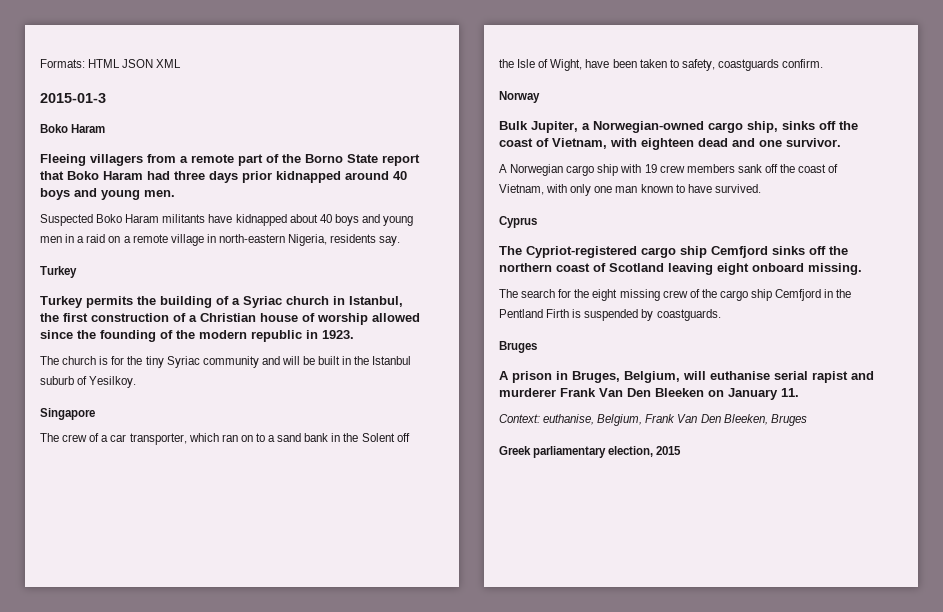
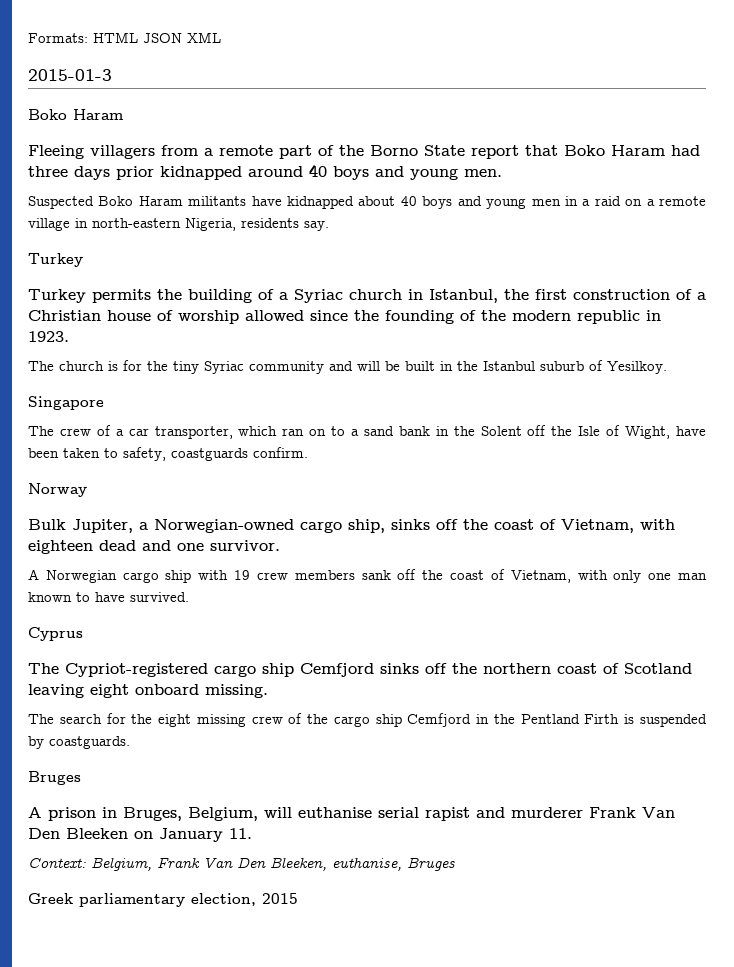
[543,414,595,425] euthanise, -> (86, 863) none
(768, 419) none -> [332,857,402,871] euthanise,

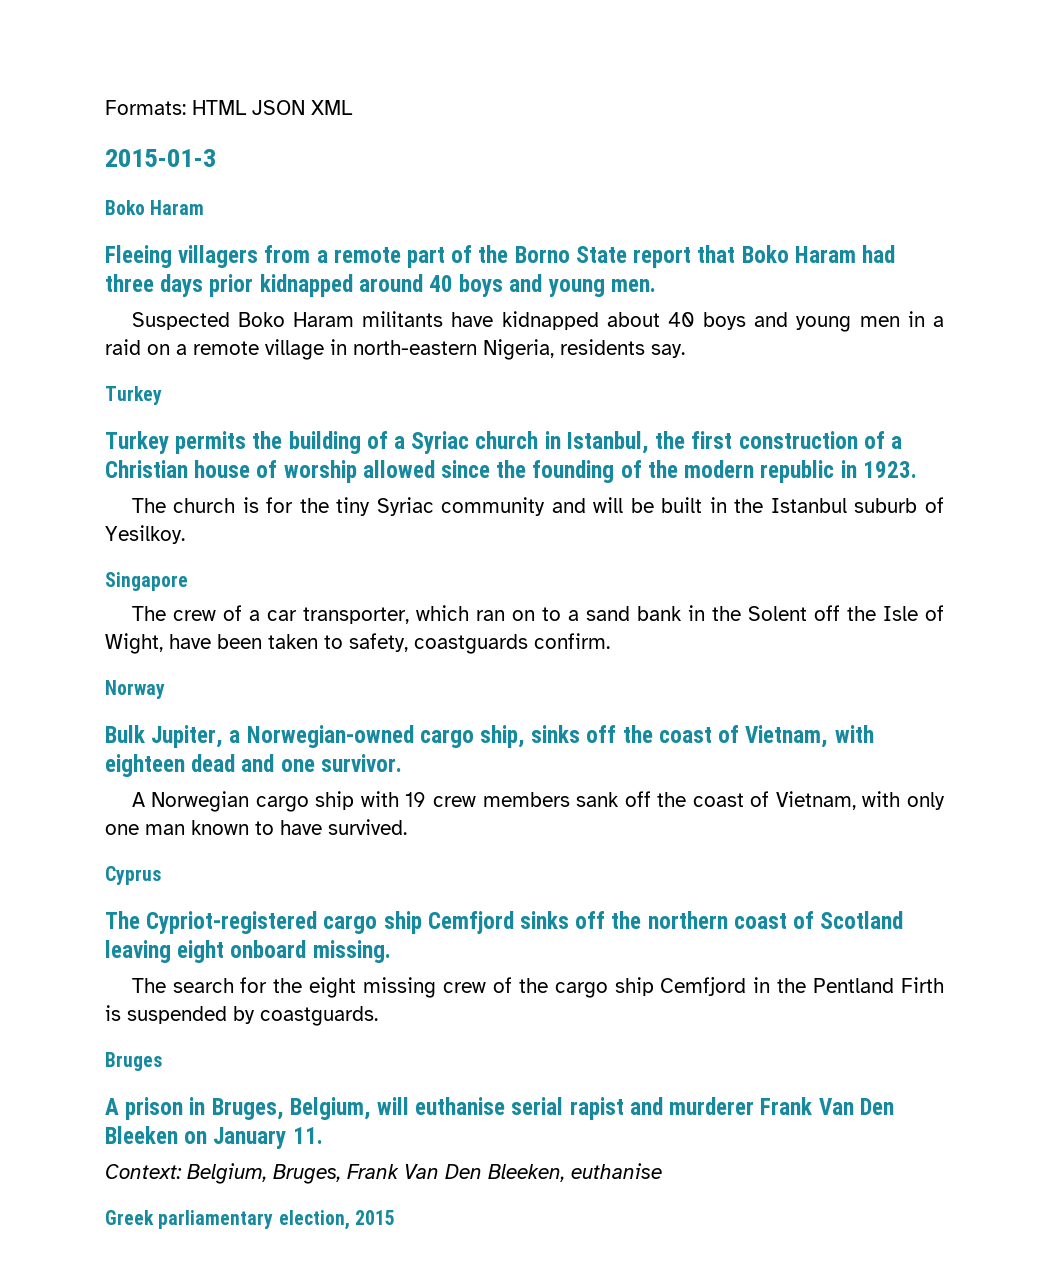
(152, 864) none -> [273,1164,341,1184] Bruges,
[332,857,455,871] euthanise, Bruges -> [571,1163,662,1179] euthanise

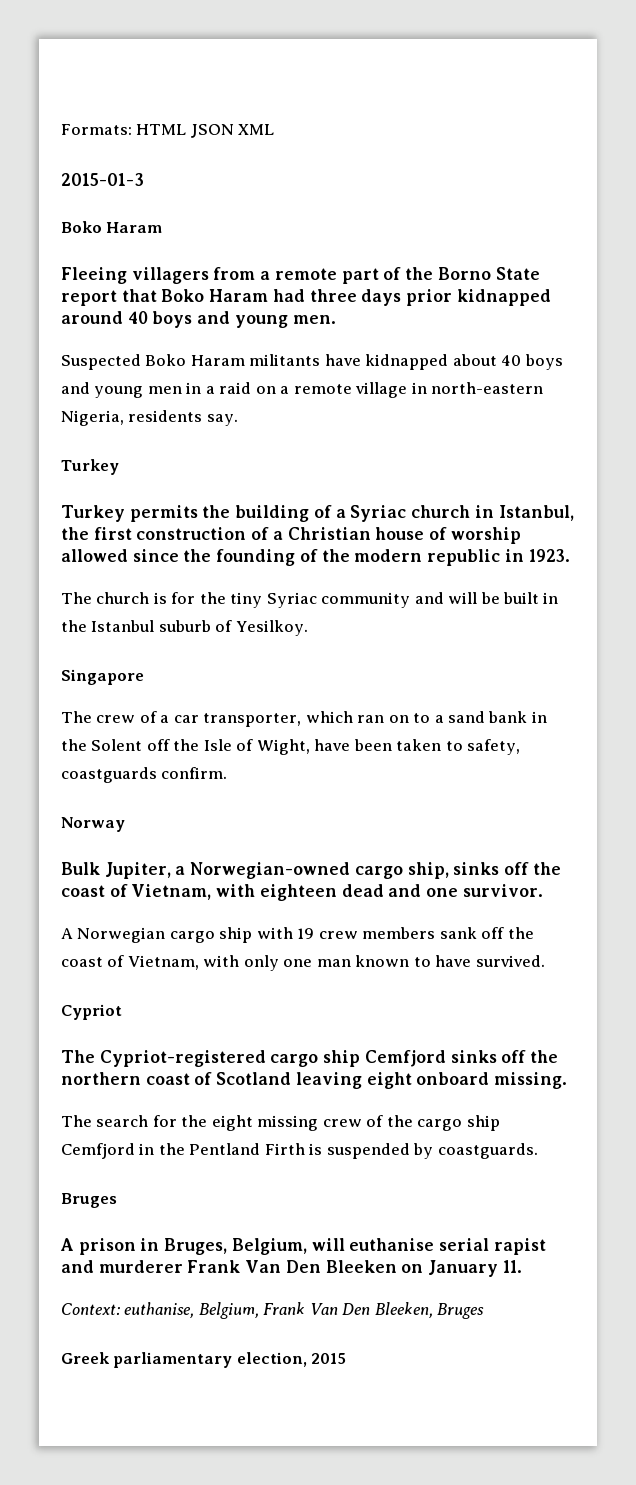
[105,866,161,885] Cyprus -> [61,1004,122,1020] Cypriot
[187,1163,341,1184] Belgium, Bruges, -> [124,1302,259,1319] euthanise, Belgium,
[571,1163,662,1179] euthanise -> [437,1303,485,1319] Bruges

